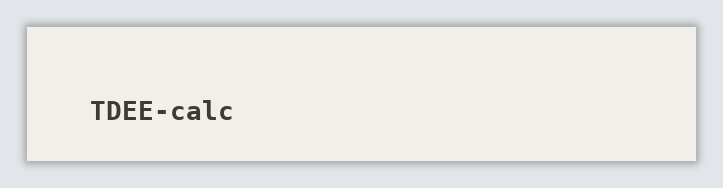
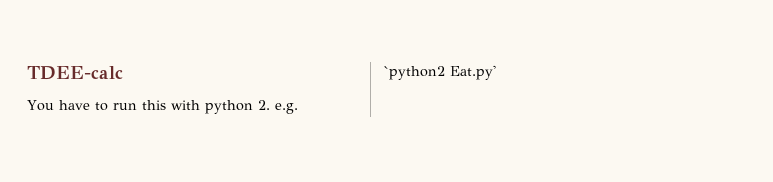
(234, 110) none -> [27,100,298,114] [384,65,496,80] // You have to run this with python 2. e.g. `python2 Eat.py'

